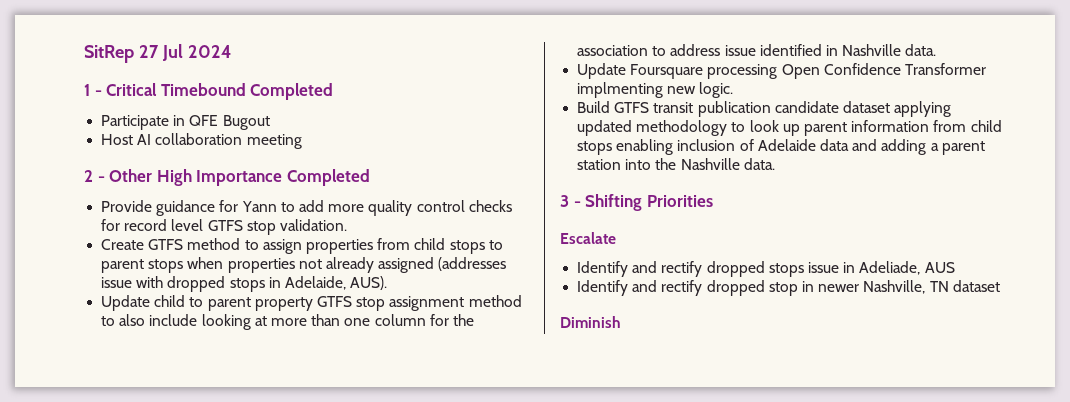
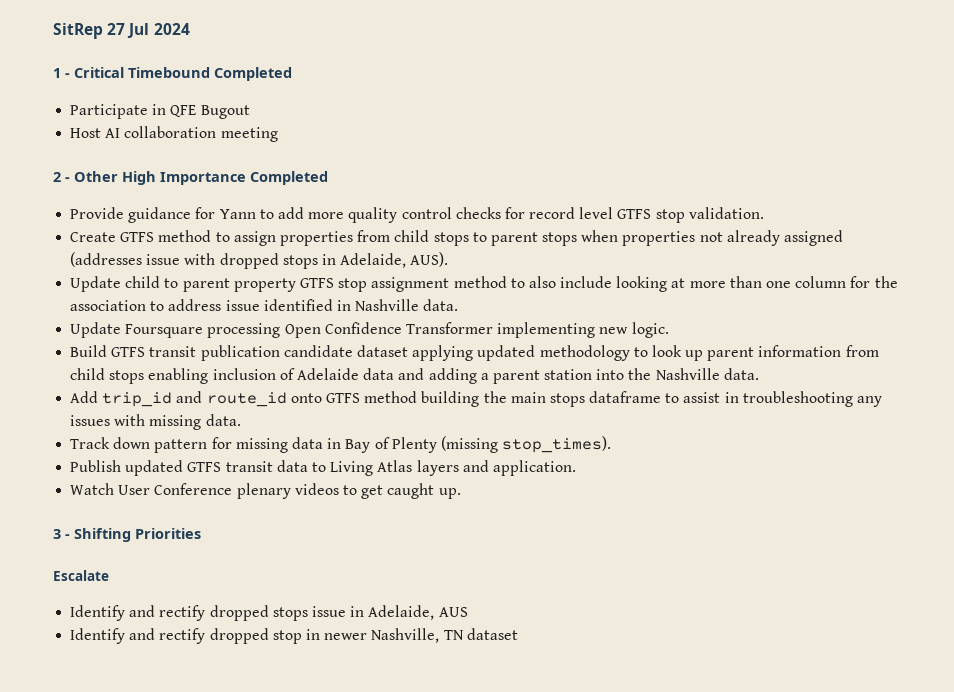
[577,82,664,98] implmenting -> [497,322,596,338] implementing
(775, 164) none -> [70,391,883,407] [70,414,241,430] [70,436,612,453] [70,460,576,476] [70,483,461,499] // Add trip_id and route_id onto GTFS method building the main stops dataframe to assist in troubleshooting any issues with missing data. // Track down pattern for missing data in Bay of Plenty (missing stop_times). // Publish updated GTFS transit data to Living Atlas layers and application. // Watch User Conference plenary videos to get caught up.
[859,261,921,275] Adeliade, -> [368,605,435,620] Adelaide,
[560,316,621,328] // Diminish -> (518, 634) none

